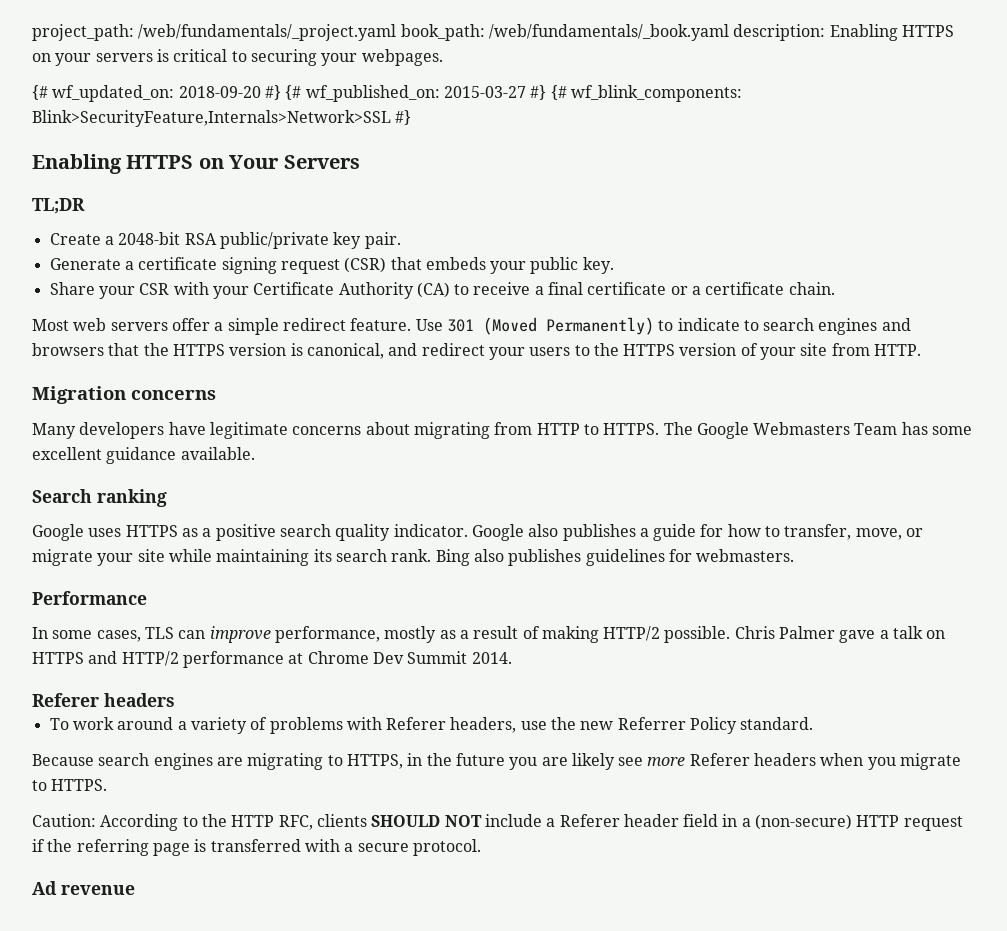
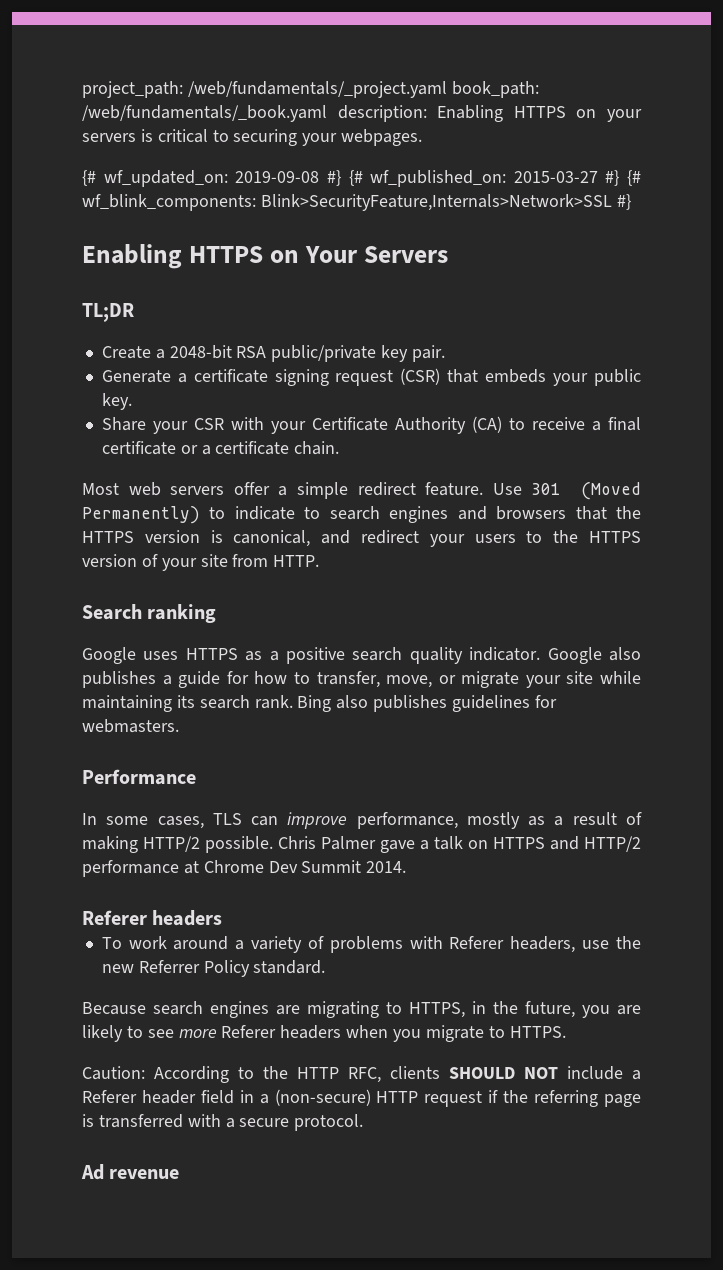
[178,86,261,98] 2018-09-20 -> [235,171,320,183] 2019-09-08
[32,386,216,404] [32,422,973,439] [32,447,255,464] // Migration concerns // Many developers have legitimate concerns about migrating from HTTP to HTTPS. The Google Webmasters Team has some excellent guidance available. -> (320, 561) none
[455,753,505,766] future -> [525,1001,575,1018] future,
(615, 761) none -> [126,1026,143,1038] to

